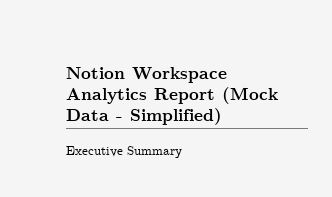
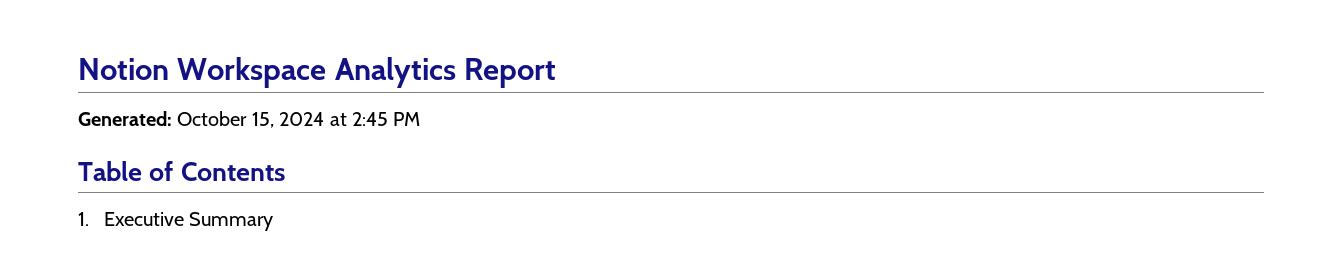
[222,87,278,104] [66,108,222,125] (Mock Data - Simplified) // -> [78,111,421,128] [78,161,285,181] [78,212,89,226] // Generated: October 15, 2024 at 2:45 PM // Table of Contents // 1.

